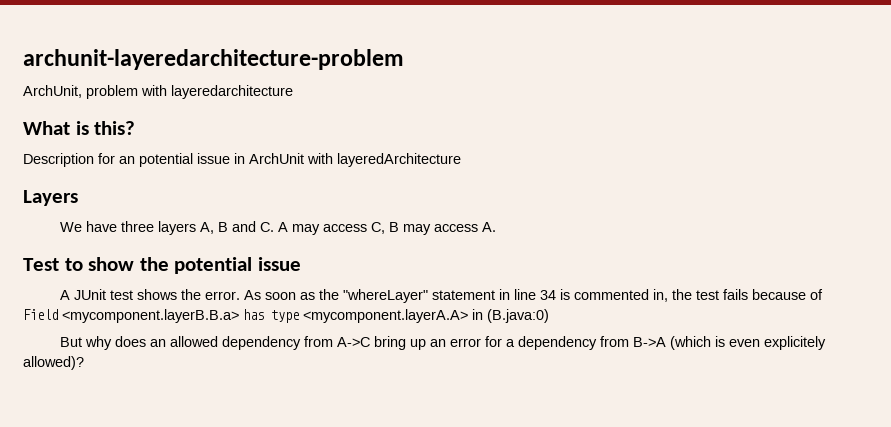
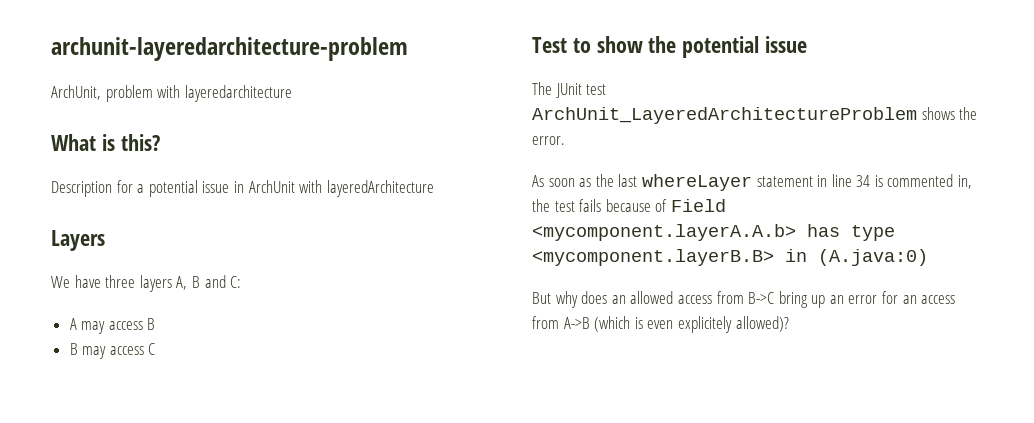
[119,156,135,164] an -> [137,184,145,193] a
[260,222,275,232] C. -> [230,276,242,288] C: //
[371,222,386,234] C, -> [147,318,156,330] B //
[482,222,497,232] A. -> [148,343,156,355] C
[60,290,71,300] A -> [532,82,552,95] The
(134, 295) none -> [532,107,917,124] ArchUnit_LayeredArchitectureProblem
(241, 295) none -> (565, 140) //
[343,289,429,303] "whereLayer" -> [618,174,752,191] last whereLayer
[62,309,239,323] <mycomponent.layerB.B.a> -> [532,224,796,241] <mycomponent.layerA.A.b>
[303,309,549,323] <mycomponent.layerA.A> in (B.java:0) -> [532,249,928,266] <mycomponent.layerB.B> in (A.java:0)
[222,336,371,350] dependency from A->C -> [677,291,775,304] access from B->C
[506,336,667,350] a dependency from B->A -> [902,295,956,304] [532,316,590,329] an access from A->B

